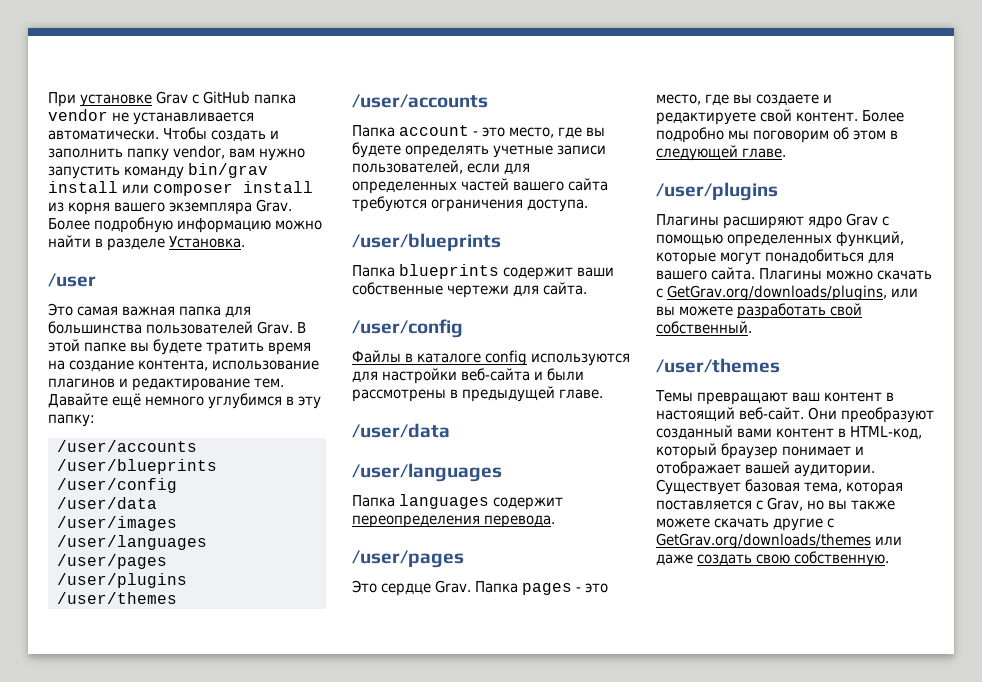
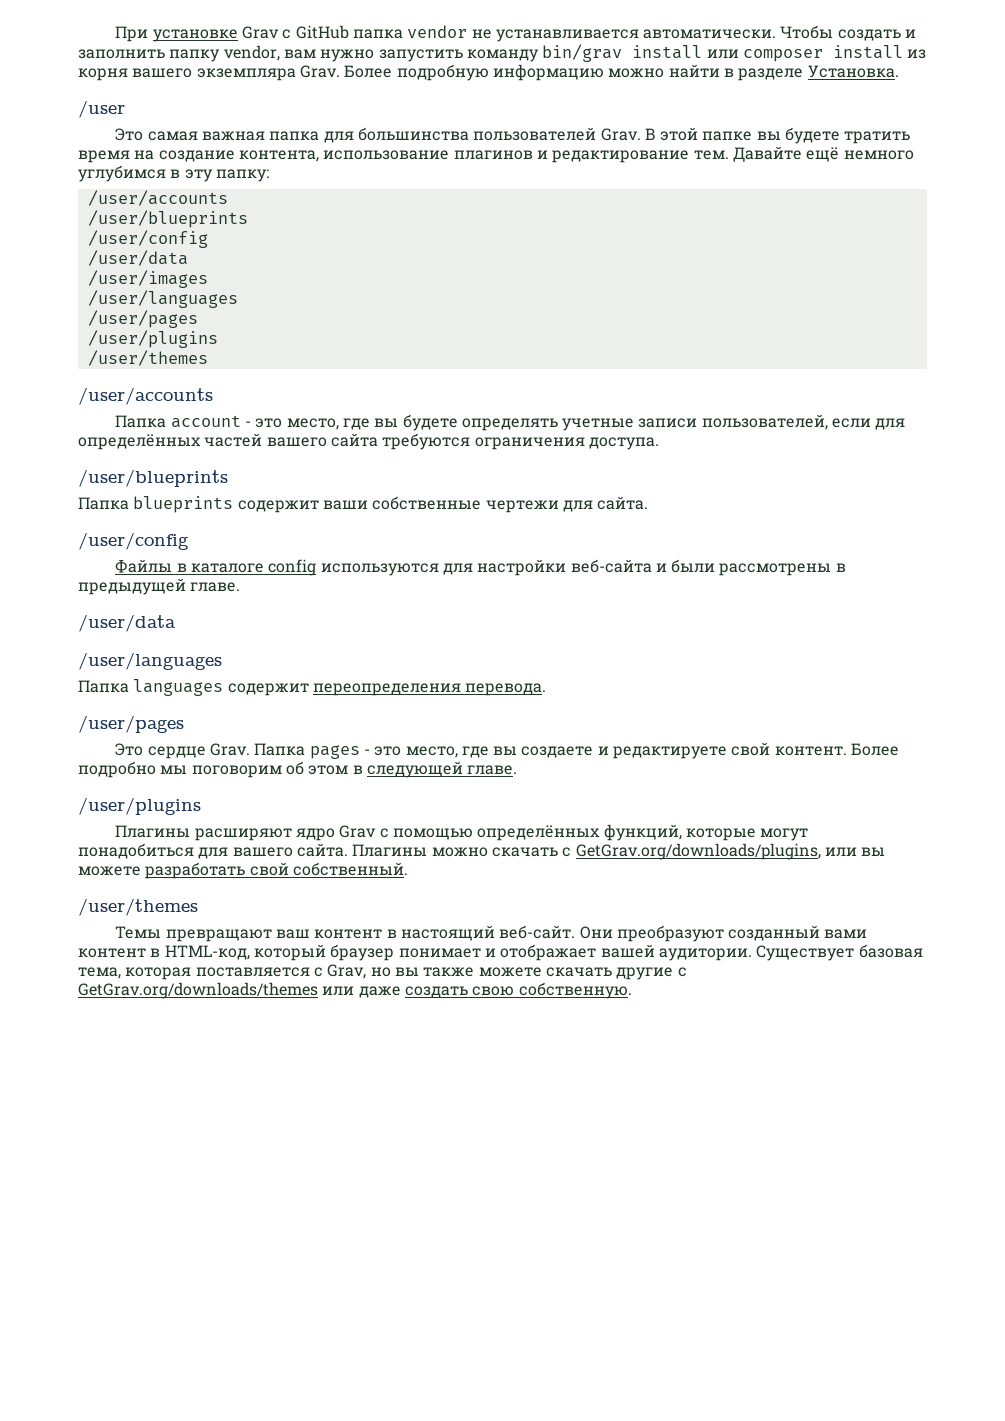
[352,181,457,194] определенных -> [78,434,201,450] определённых
[727,234,832,247] определенных -> [477,825,601,841] определённых

